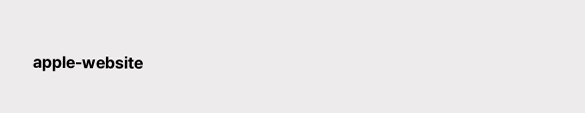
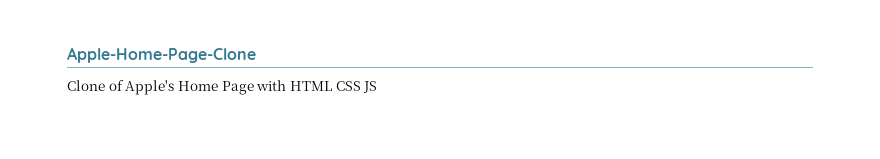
[32,54,144,73] apple-website -> [67,47,256,63] [67,80,378,95] Apple-Home-Page-Clone // Clone of Apple's Home Page with HTML CSS JS

